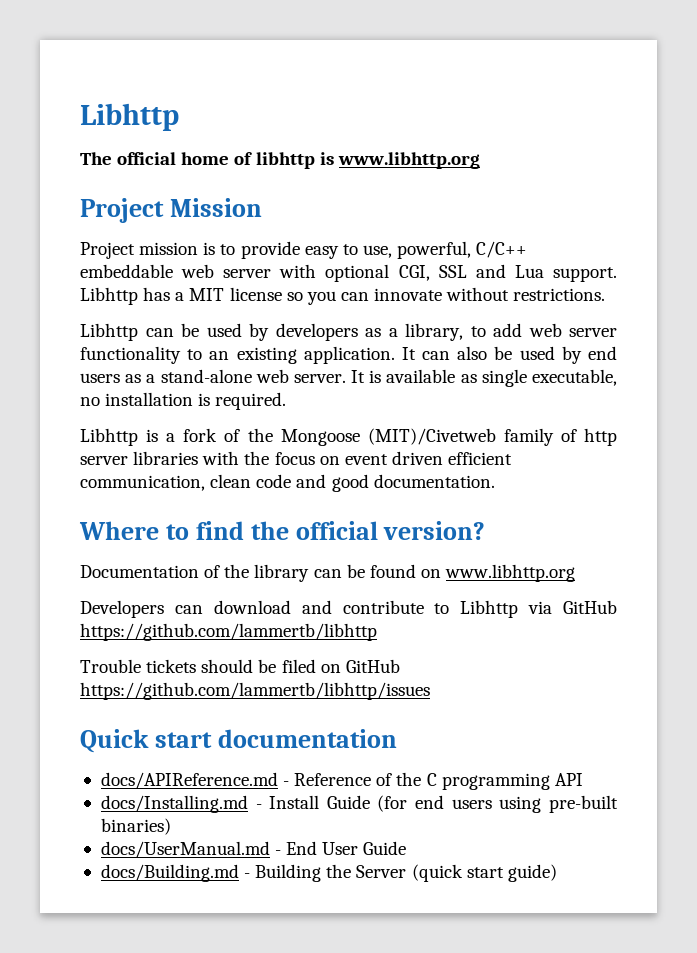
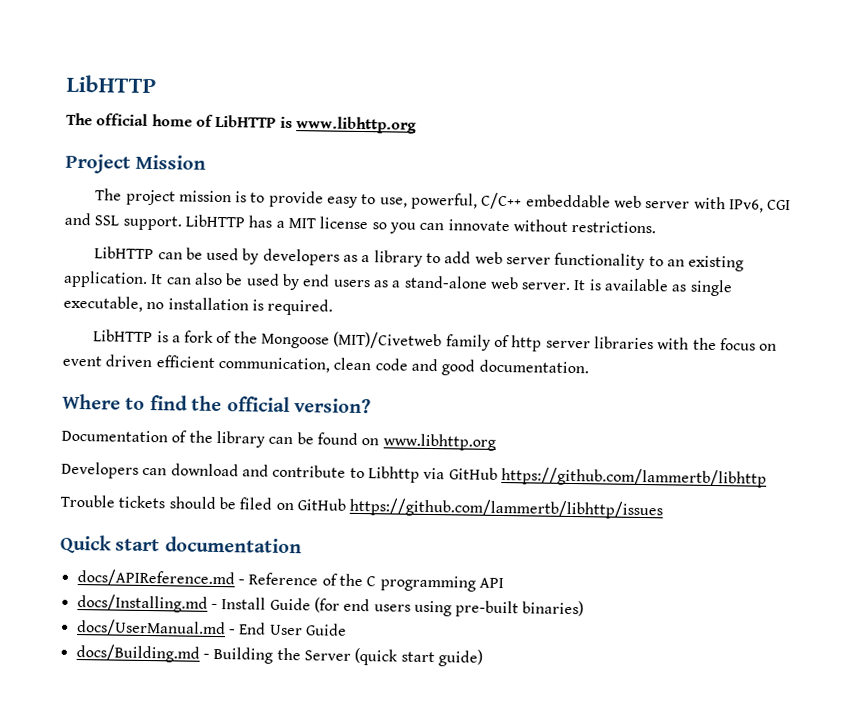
[80,103,179,131] Libhttp -> [66,74,156,94] LibHTTP
[255,152,315,169] libhttp -> [215,114,277,128] LibHTTP
[80,242,135,259] Project -> [95,188,176,206] The project
[325,264,617,282] [80,287,138,305] optional CGI, SSL and Lua support. Libhttp -> [728,199,792,213] [64,212,245,231] IPv6, CGI and SSL support. LibHTTP
[80,323,138,341] Libhttp -> [94,246,155,260] LibHTTP
[405,323,463,341] library, -> [373,250,423,267] library
[80,428,138,446] Libhttp -> [93,329,154,343] LibHTTP

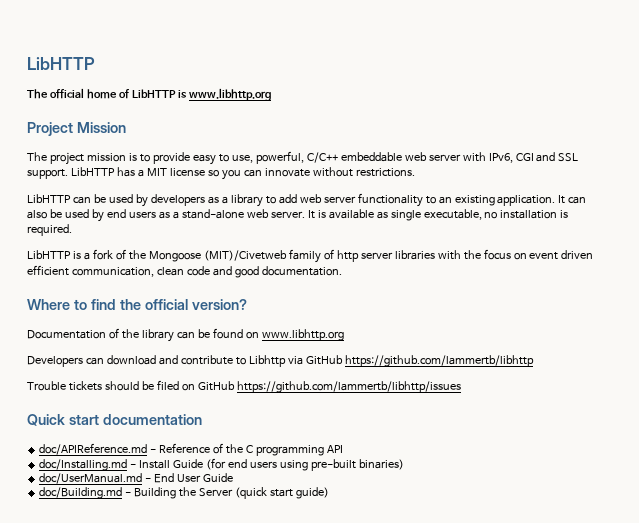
[76,569,235,588] docs/APIReference.md -> [39,443,148,455] doc/APIReference.md
[76,594,208,613] docs/Installing.md -> [39,459,128,471] doc/Installing.md
[76,619,226,638] docs/UserManual.md -> [39,473,143,484] doc/UserManual.md
[75,644,200,663] docs/Building.md -> [39,487,123,499] doc/Building.md

